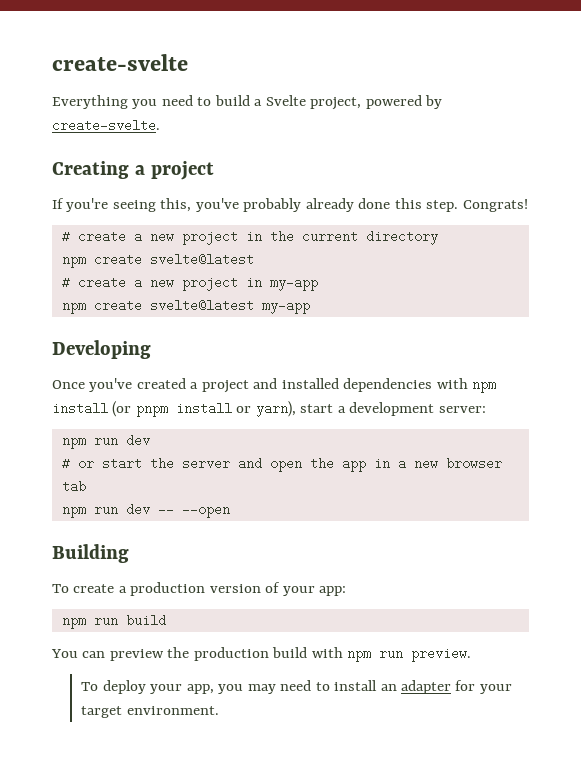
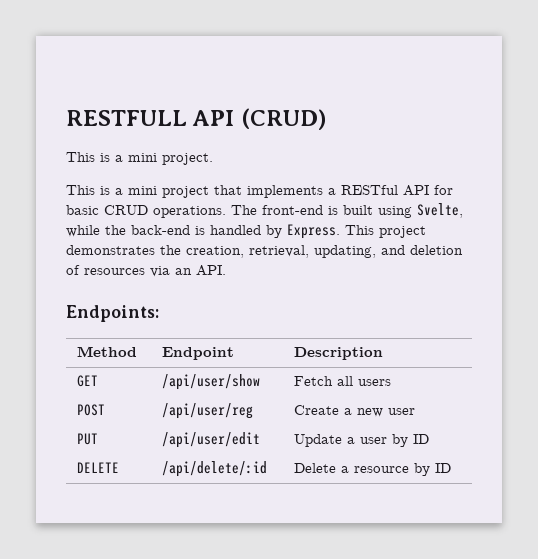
[52,54,188,71] [52,95,443,110] [52,119,160,132] [52,161,214,180] [52,198,528,212] [61,230,438,245] [61,253,254,268] [61,276,318,291] [61,299,310,314] [52,340,151,359] [52,378,497,393] [52,401,486,417] [61,434,150,449] [61,457,502,472] [61,480,86,493] [61,503,230,518] [52,544,129,563] [52,582,347,596] [61,614,166,629] [51,647,472,662] [81,680,512,694] [81,706,219,718] create-svelte // Everything you need to build a Svelte project, powered by create-svelte. // Creating a project // If you're seeing this, you've probably already done this step. Congrats! // # create a new project in the current directory // npm create svelte@latest // # create a new project in my-app // npm create svelte@latest my-app // Developing // Once you've created a project and installed dependencies with npm install (or pnpm install or yarn), start a development server: // npm run dev // # or start the server and open the app in a new browser tab // npm run dev -- --open // Building // To create a production version of your app: // npm run build // You can preview the production build with npm run preview. // To deploy your app, you may need to install an adapter for your target environment. -> [66,108,326,130] [66,152,213,165] [66,185,453,198] [66,203,463,218] [66,224,426,239] [66,245,463,258] [66,265,226,277] [66,305,159,322] [76,346,137,357] [161,347,234,360] [293,347,383,360] [76,375,98,387] [161,374,260,390] [293,376,391,386] [76,404,105,416] [161,403,253,419] [293,405,415,417] [76,433,98,445] [161,432,260,448] [293,434,429,447] [76,462,119,473] [161,461,267,477] [293,463,451,476] RESTFULL API (CRUD) // This is a mini project. // This is a mini project that implements a RESTful API for basic CRUD operations. The front-end is built using Svelte, while the back-end is handled by Express. This project demonstrates the creation, retrieval, updating, and deletion of resources via an API. // Endpoints: // Method | Endpoint | Description // GET | /api/user/show | Fetch all users // POST | /api/user/reg | Create a new user // PUT | /api/user/edit | Update a user by ID // DELETE | /api/delete/:id | Delete a resource by ID

